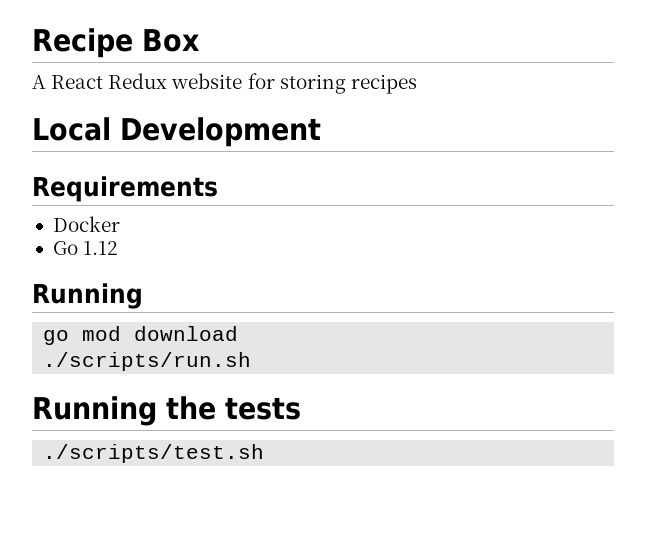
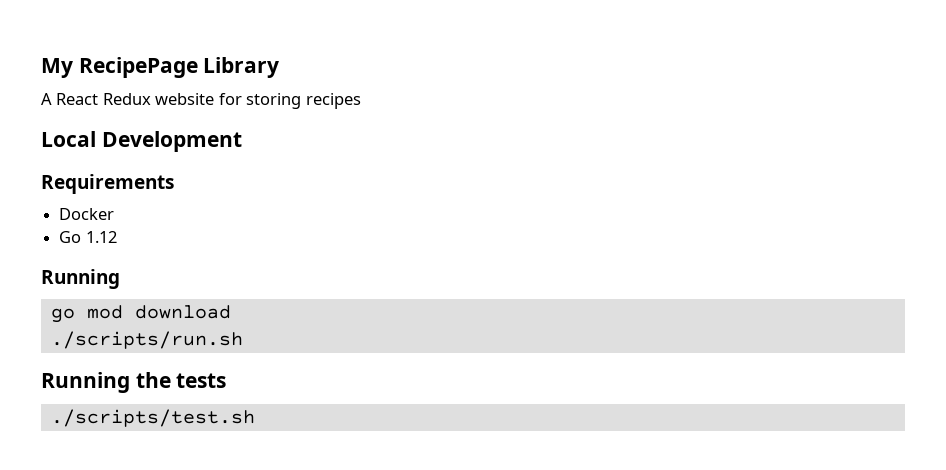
[32,28,199,58] Recipe Box -> [41,57,280,78] My RecipePage Library

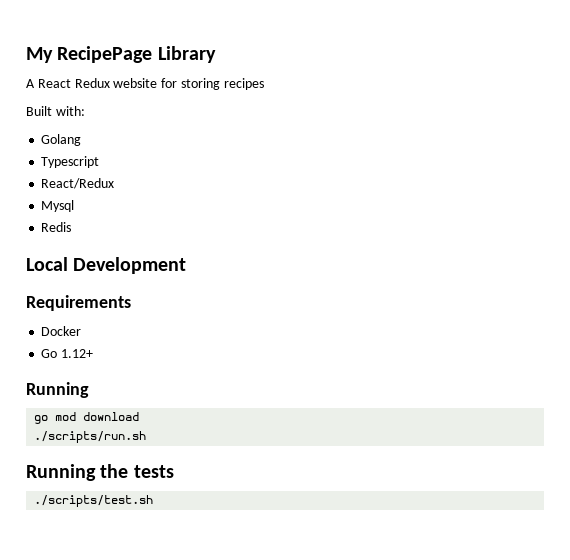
(361, 101) none -> [26,106,85,116] [41,134,82,146] [41,156,100,168] [41,178,115,189] [41,200,75,212] [41,222,72,232] // Built with: // Golang // Typescript // React/Redux // Mysql // Redis
[85,231,117,243] 1.12 -> [61,349,94,358] 1.12+

